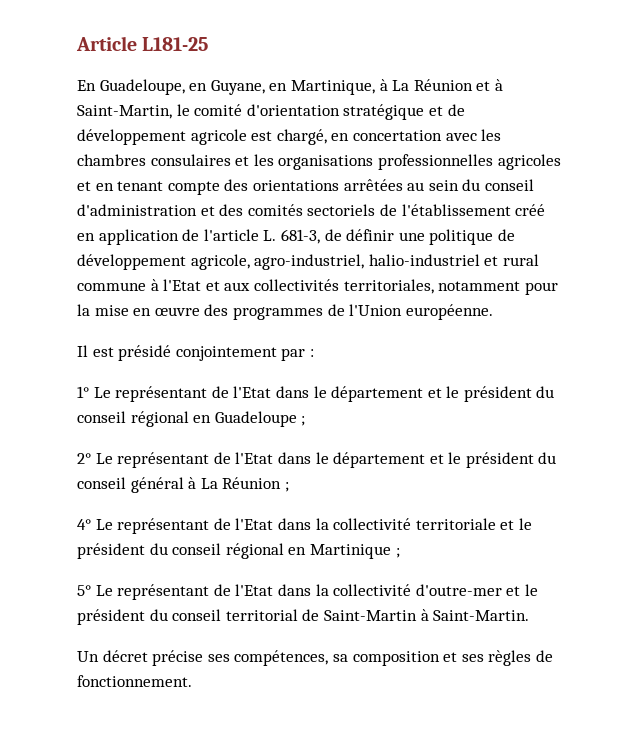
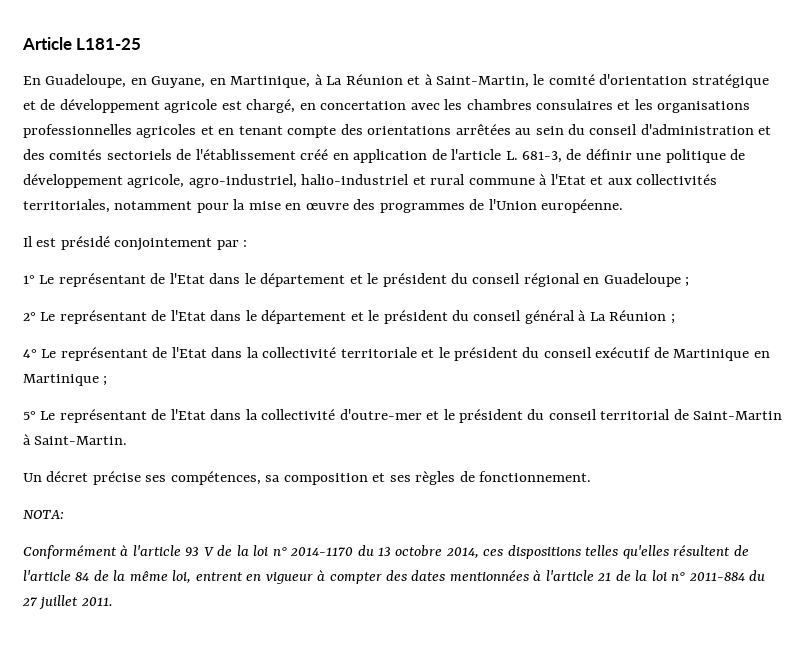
[225,543,284,559] régional -> [595,347,750,361] exécutif de Martinique
(192, 681) none -> [23,510,64,519] [23,545,749,559] [23,570,766,584] [22,595,113,610] // NOTA: // Conformément à l'article 93 V de la loi n° 2014-1170 du 13 octobre 2014, ces dispositions telles qu'elles résultent de l'article 84 de la même loi, entrent en vigueur à compter des dates mentionnées à l'article 21 de la loi n° 2011-884 du 27 juillet 2011.

